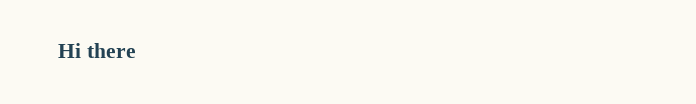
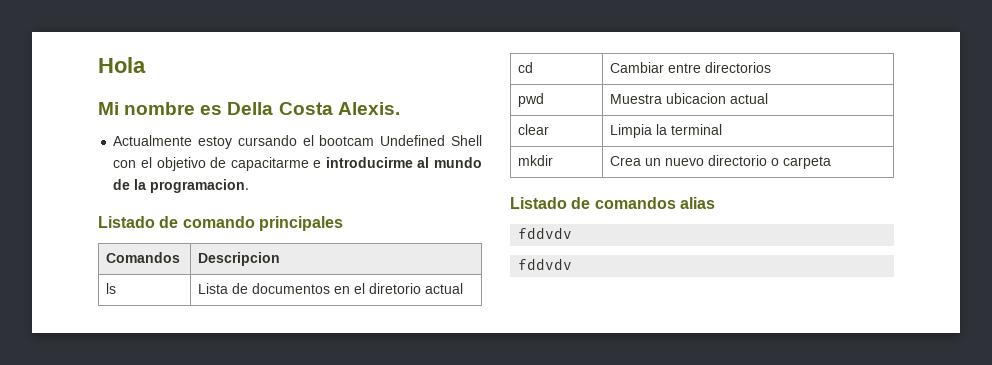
[58,43,136,58] Hi there -> [98,57,146,73] [98,102,400,115] [113,135,482,149] [113,157,482,171] [113,179,250,193] [98,216,343,231] [106,252,181,263] [198,252,281,266] [106,283,117,294] [198,283,464,294] [518,62,534,73] [610,62,772,73] [518,93,545,107] [610,93,769,104] [518,124,550,135] [610,124,723,138] [518,155,554,166] [610,155,832,169] [510,197,715,209] [518,227,573,239] [518,258,573,270] Hola // Mi nombre es Della Costa Alexis. // Actualmente estoy cursando el bootcam Undefined Shell con el objetivo de capacitarme e introducirme al mundo de la programacion. // Listado de comando principales // Comandos | Descripcion // ls | Lista de documentos en el diretorio actual // cd | Cambiar entre directorios // pwd | Muestra ubicacion actual // clear | Limpia la terminal // mkdir | Crea un nuevo directorio o carpeta // Listado de comandos alias // fddvdv // fddvdv

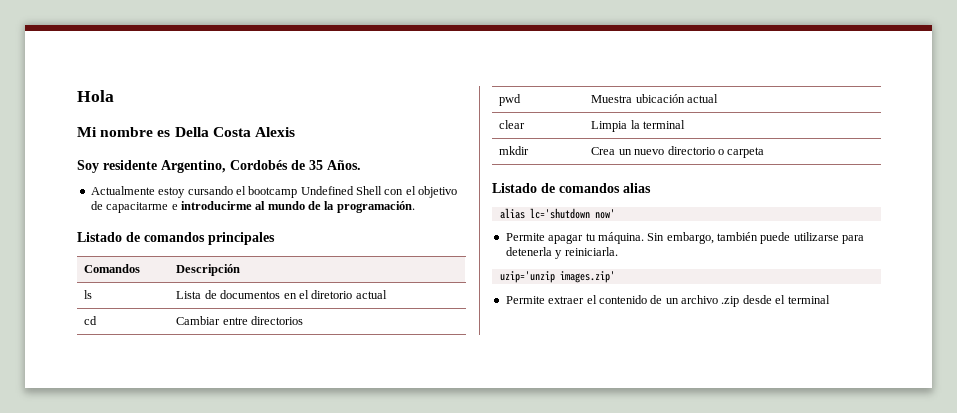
[337,102,400,115] Alexis. -> [254,127,295,137] [77,160,361,173] Alexis // Soy residente Argentino, Cordobés de 35 Años.
[319,135,375,146] bootcam -> [248,186,298,198] bootcamp
[150,179,250,193] [98,216,255,228] programacion. // Listado de comando -> [336,201,415,213] [77,232,205,242] programación. // Listado de comandos
[198,252,281,266] Descripcion -> [176,264,241,276] Descripción
[666,93,727,104] ubicacion -> [635,94,685,103] ubicación
[518,227,573,239] [518,258,573,270] fddvdv // fddvdv -> [499,208,615,219] [505,232,865,244] [505,247,618,259] [499,271,615,283] [505,295,830,307] alias lc='shutdown now' // Permite apagar tu máquina. Sin embargo, también puede utilizarse para detenerla y reiniciarla. // uzip='unzip images.zip' // Permite extraer el contenido de un archivo .zip desde el terminal

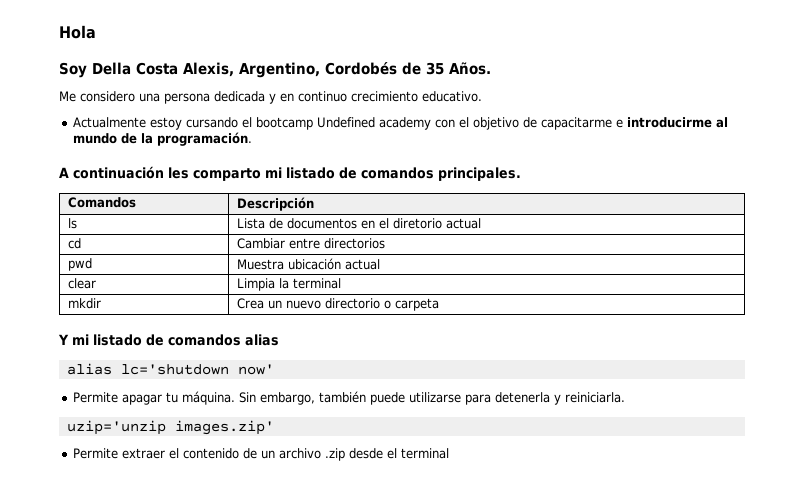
[77,127,295,137] [77,160,157,173] Mi nombre es Della Costa Alexis // Soy residente -> [59,62,234,78] Soy Della Costa Alexis,
(361, 165) none -> [59,91,482,104] // Me considero una persona dedicada y en continuo crecimiento educativo.
[356,186,382,195] Shell -> [378,117,431,130] academy
[77,232,275,245] Listado de comandos principales -> [59,166,521,181] A continuación les comparto mi listado de comandos principales.
[492,183,537,193] Listado -> [58,334,142,346] Y mi listado

